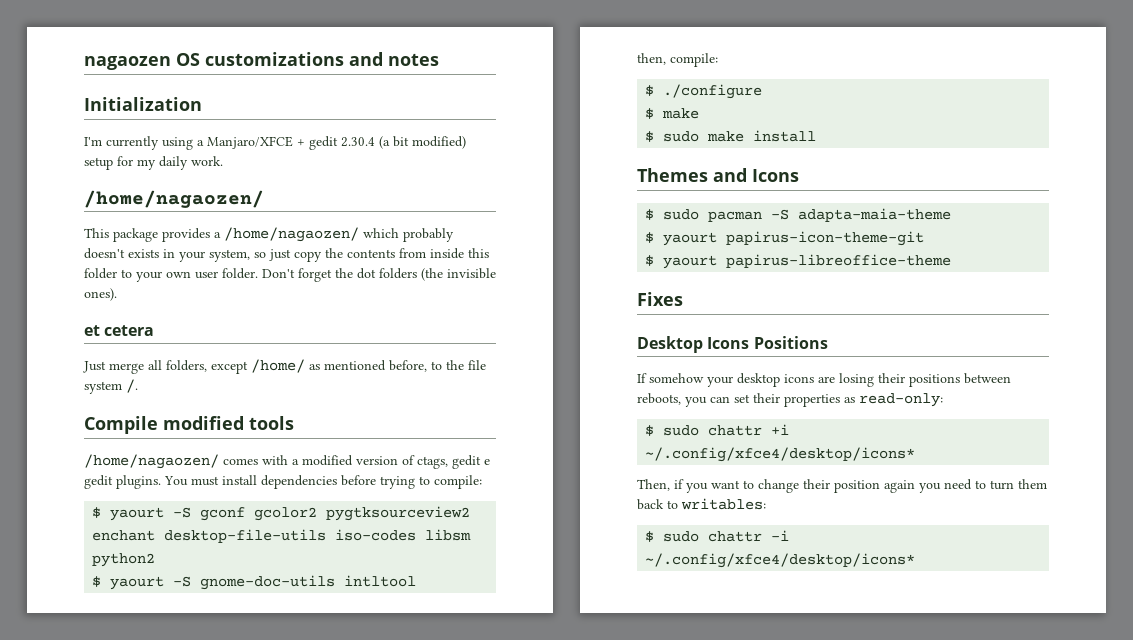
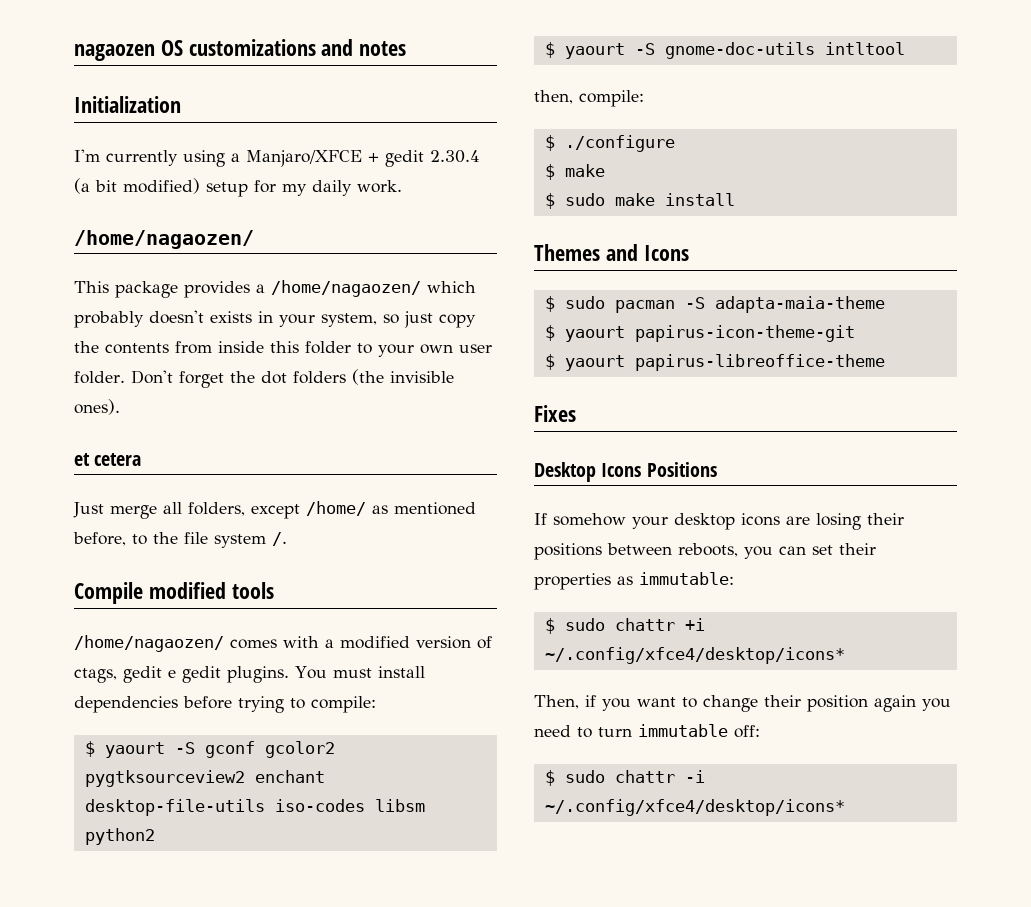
[859,393,943,407] read-only: -> [639,572,734,585] immutable:
[1018,479,1047,489] [637,498,766,510] them back to writables: -> [638,724,760,738] immutable off:

